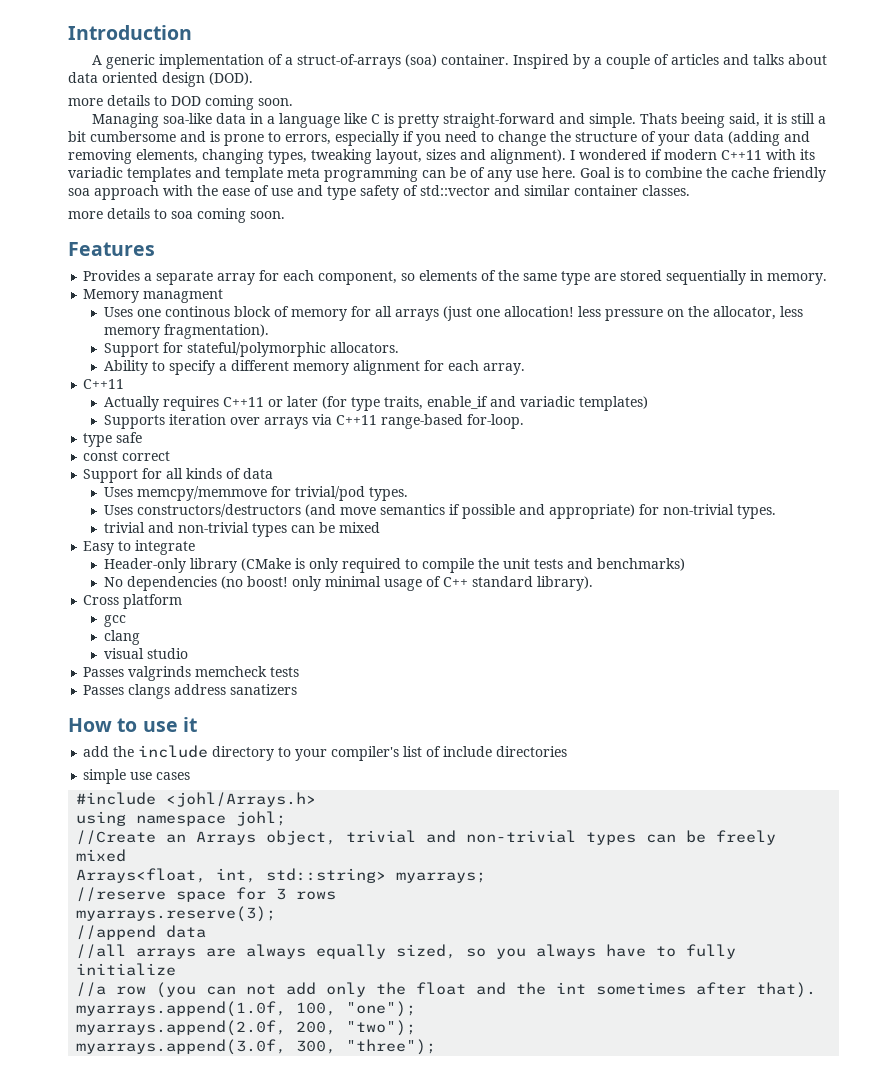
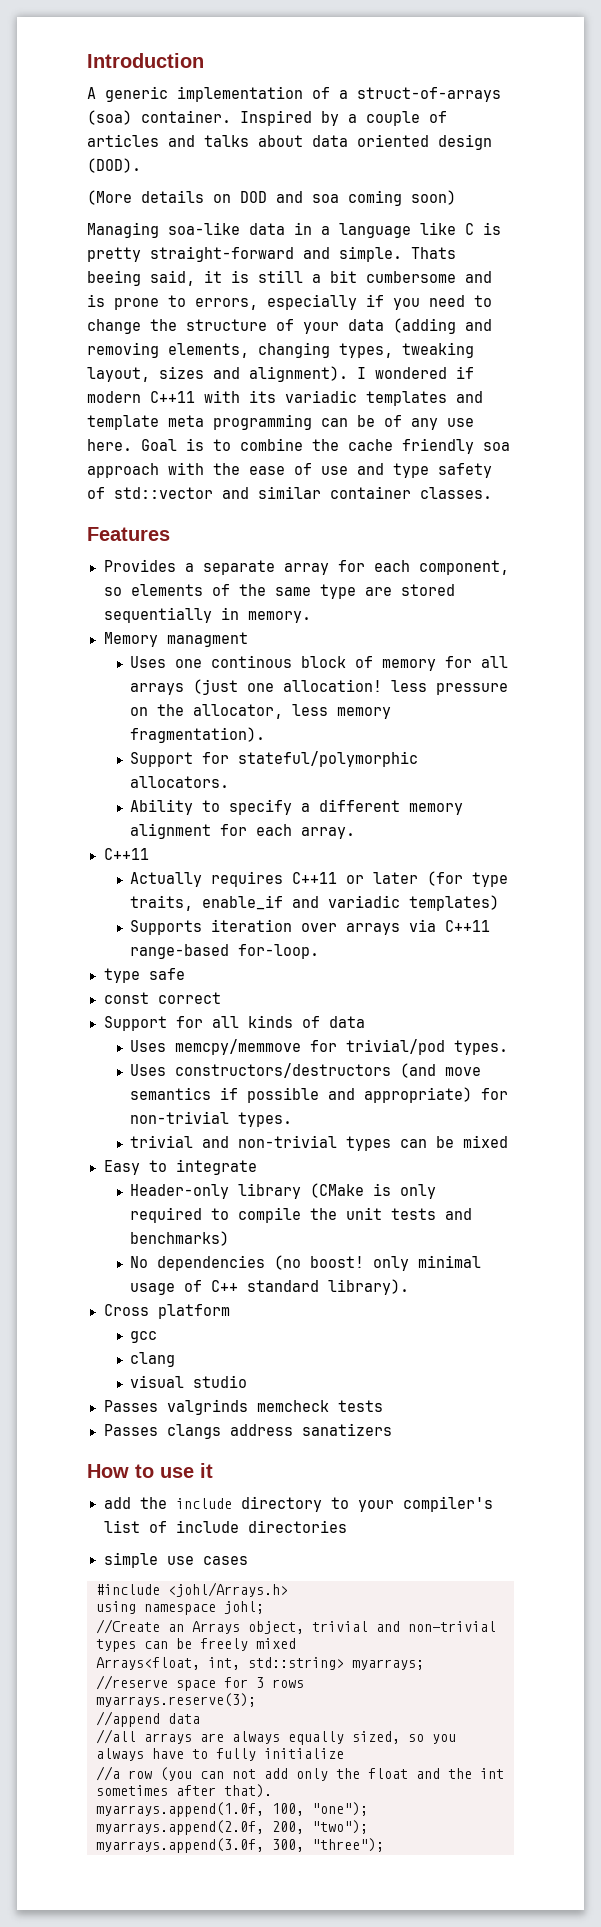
[68,95,293,110] more details to DOD coming soon. -> [87,190,456,206] (More details on DOD and soa coming soon)
[68,208,285,223] // more details to soa coming soon. -> (492, 493) none

